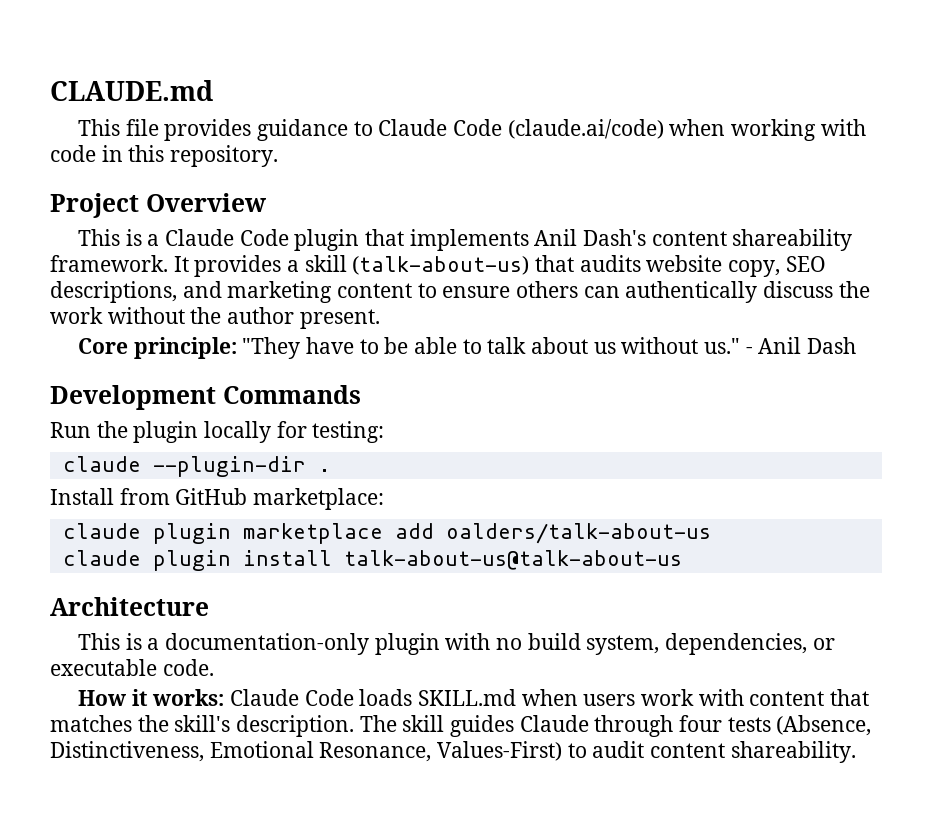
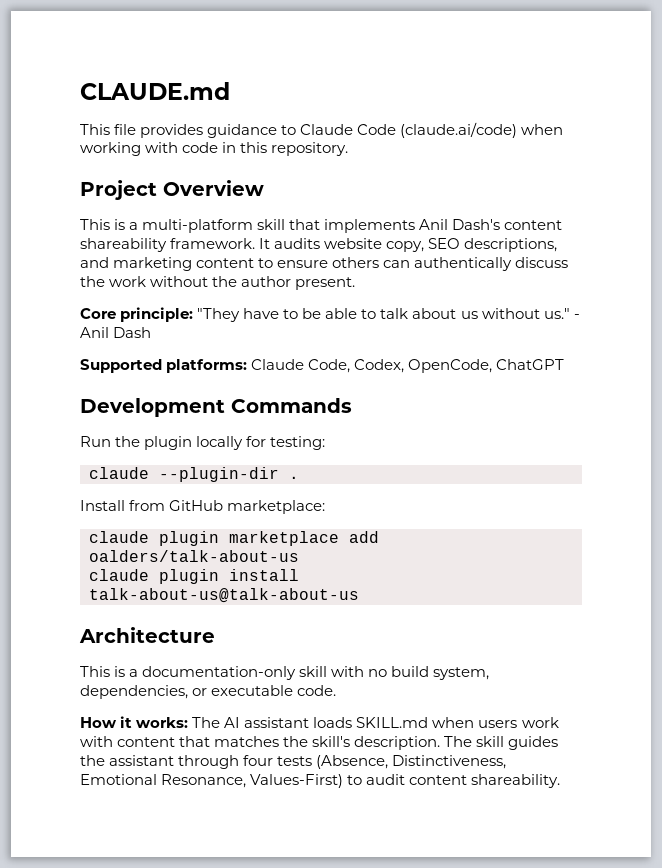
[164,229,360,251] Claude Code plugin -> [142,219,286,233] multi-platform skill
[194,255,575,277] provides a skill (talk-about-us) that -> (271, 243) none
(857, 345) none -> [80,359,565,373] // Supported platforms: Claude Code, Codex, OpenCode, ChatGPT
[374,633,440,655] plugin -> [299,666,328,677] skill
[229,689,354,706] Claude Code -> [192,717,310,728] The AI assistant
[519,715,589,732] Claude -> [80,755,175,766] the assistant

